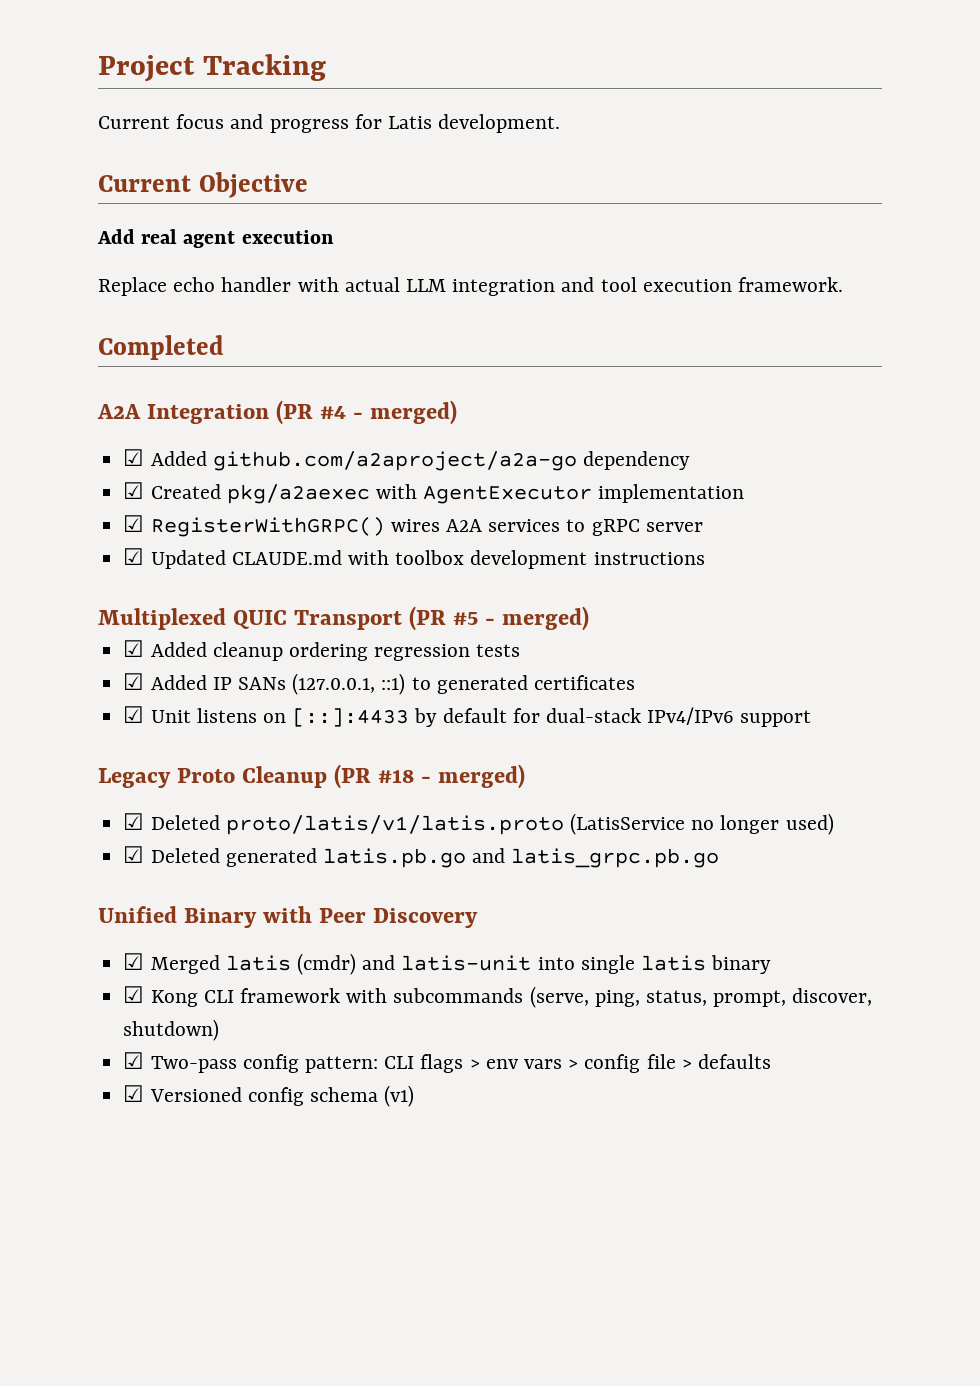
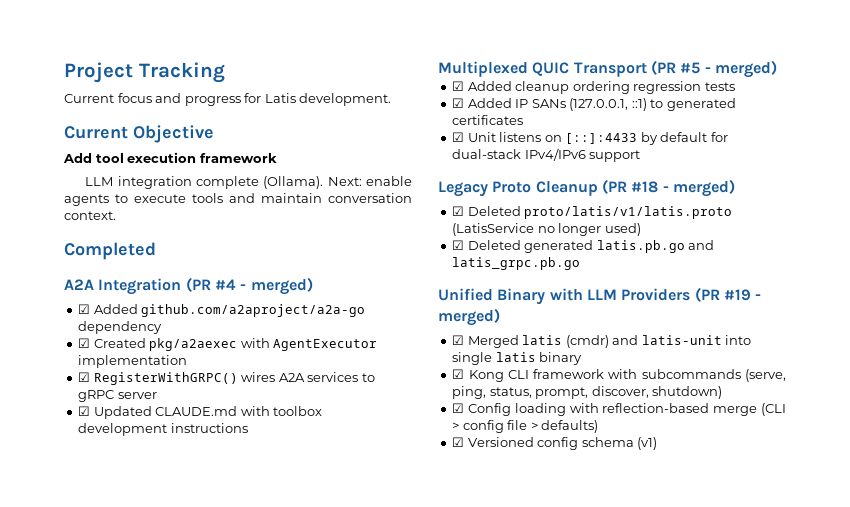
[141,229,334,248] [98,277,844,296] real agent execution // Replace echo handler with actual LLM integration and tool execution framework. -> [95,152,277,163] [85,176,412,189] [64,193,412,206] [64,211,116,220] tool execution framework // LLM integration complete (Ollama). Next: enable agents to execute tools and maintain conversation context.
[319,908,479,928] Peer Discovery -> [586,287,762,302] [438,308,500,326] LLM Providers (PR #19 - merged)
[150,1054,562,1073] Two-pass config pattern: CLI flags > env vars -> [468,403,786,416] Config loading with reflection-based merge (CLI
[698,1054,772,1069] defaults -> [541,420,599,433] defaults)

